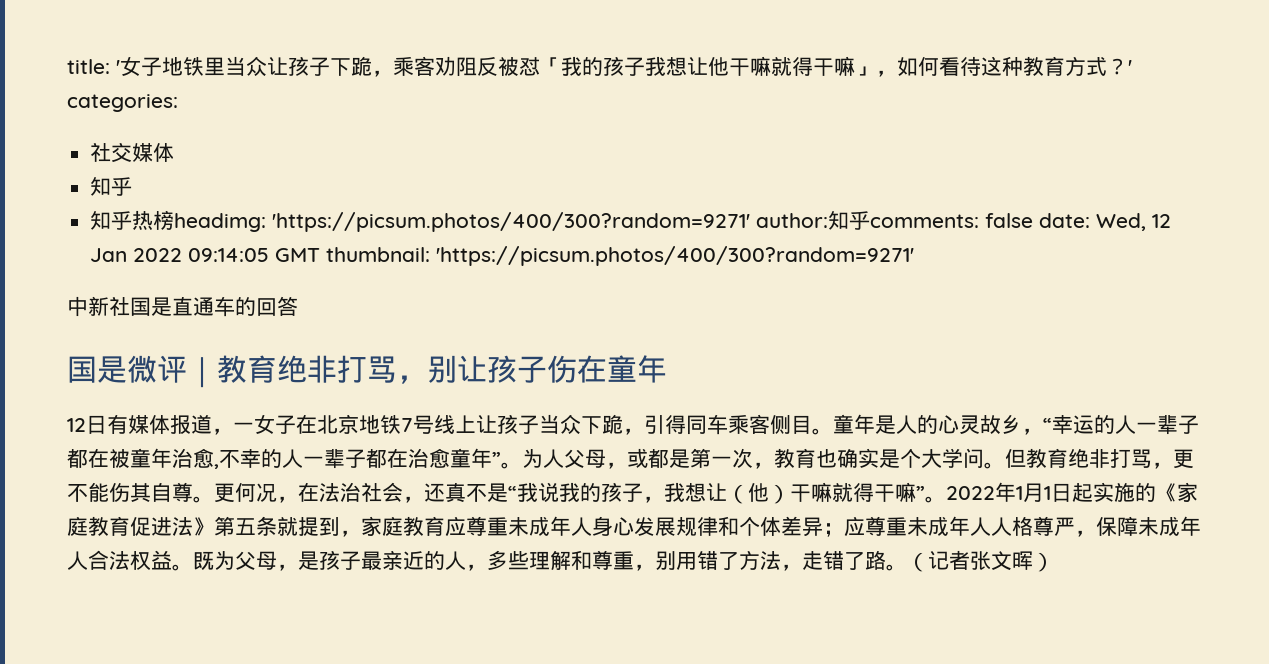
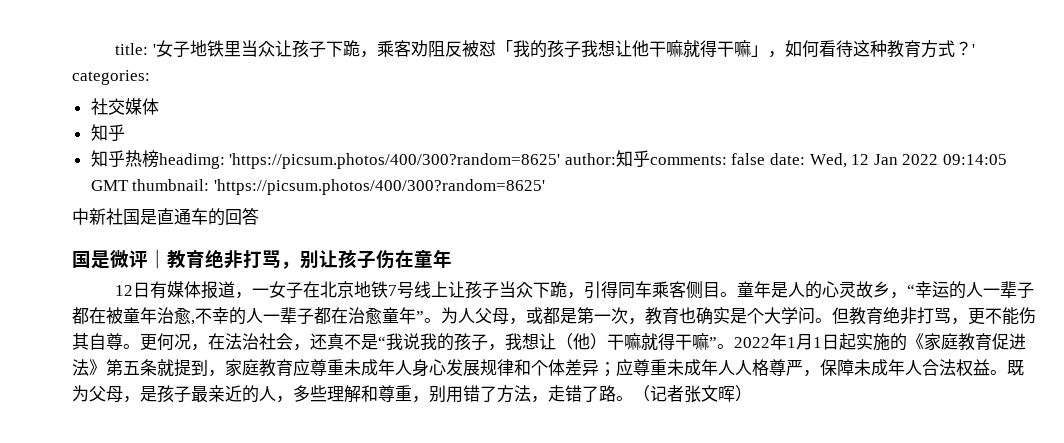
[272,212,751,232] 'https://picsum.photos/400/300?random=9271' -> [229,153,561,169] 'https://picsum.photos/400/300?random=8625'
[436,246,915,266] 'https://picsum.photos/400/300?random=9271' -> [213,179,545,195] 'https://picsum.photos/400/300?random=8625'

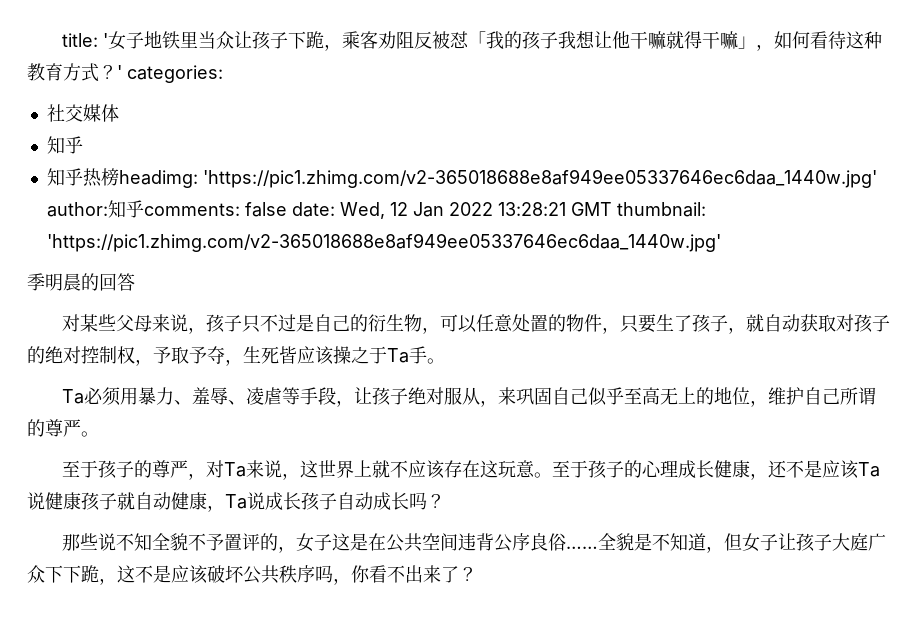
[229,153,561,169] 'https://picsum.photos/400/300?random=8625' -> [202,169,877,188] 'https://pic1.zhimg.com/v2-365018688e8af949ee05337646ec6daa_1440w.jpg'
[943,154,1008,165] 09:14:05 -> [497,202,566,216] 13:28:21
[213,179,545,195] [72,207,259,226] [72,249,452,269] [114,281,1034,299] [72,307,1036,325] [72,333,1026,351] [72,359,1024,377] [72,385,752,403] 'https://picsum.photos/400/300?random=8625' // 中新社国是直通车的回答 // 国是微评｜教育绝非打骂，别让孩子伤在童年 // 12日有媒体报道，一女子在北京地铁7号线上让孩子当众下跪，引得同车乘客侧目。童年是人的心灵故乡，“幸运的人一辈子都在被童年治愈,不幸的人一辈子都在治愈童年”。为人父母，或都是第一次，教育也确实是个大学问。但教育绝非打骂，更不能伤其自尊。更何况，在法治社会，还真不是“我说我的孩子，我想让（他）干嘛就得干嘛”。2022年1月1日起实施的《家庭教育促进法》第五条就提到，家庭教育应尊重未成年人身心发展规律和个体差异；应尊重未成年人人格尊严，保障未成年人合法权益。既为父母，是孩子最亲近的人，多些理解和尊重，别用错了方法，走错了路。（记者张文晖） -> [46,233,721,252] [27,273,135,291] [62,314,891,334] [27,346,445,366] [62,387,877,407] [27,419,99,437] [62,460,881,480] [27,492,445,512] [62,533,887,553] [27,565,477,585] 'https://pic1.zhimg.com/v2-365018688e8af949ee05337646ec6daa_1440w.jpg' // 季明晨的回答 // 对某些父母来说，孩子只不过是自己的衍生物，可以任意处置的物件，只要生了孩子，就自动获取对孩子的绝对控制权，予取予夺，生死皆应该操之于Ta手。 // Ta必须用暴力、羞辱、凌虐等手段，让孩子绝对服从，来巩固自己似乎至高无上的地位，维护自己所谓的尊严。 // 至于孩子的尊严，对Ta来说，这世界上就不应该存在这玩意。至于孩子的心理成长健康，还不是应该Ta说健康孩子就自动健康，Ta说成长孩子自动成长吗？ // 那些说不知全貌不予置评的，女子这是在公共空间违背公序良俗……全貌是不知道，但女子让孩子大庭广众下下跪，这不是应该破坏公共秩序吗，你看不出来了？

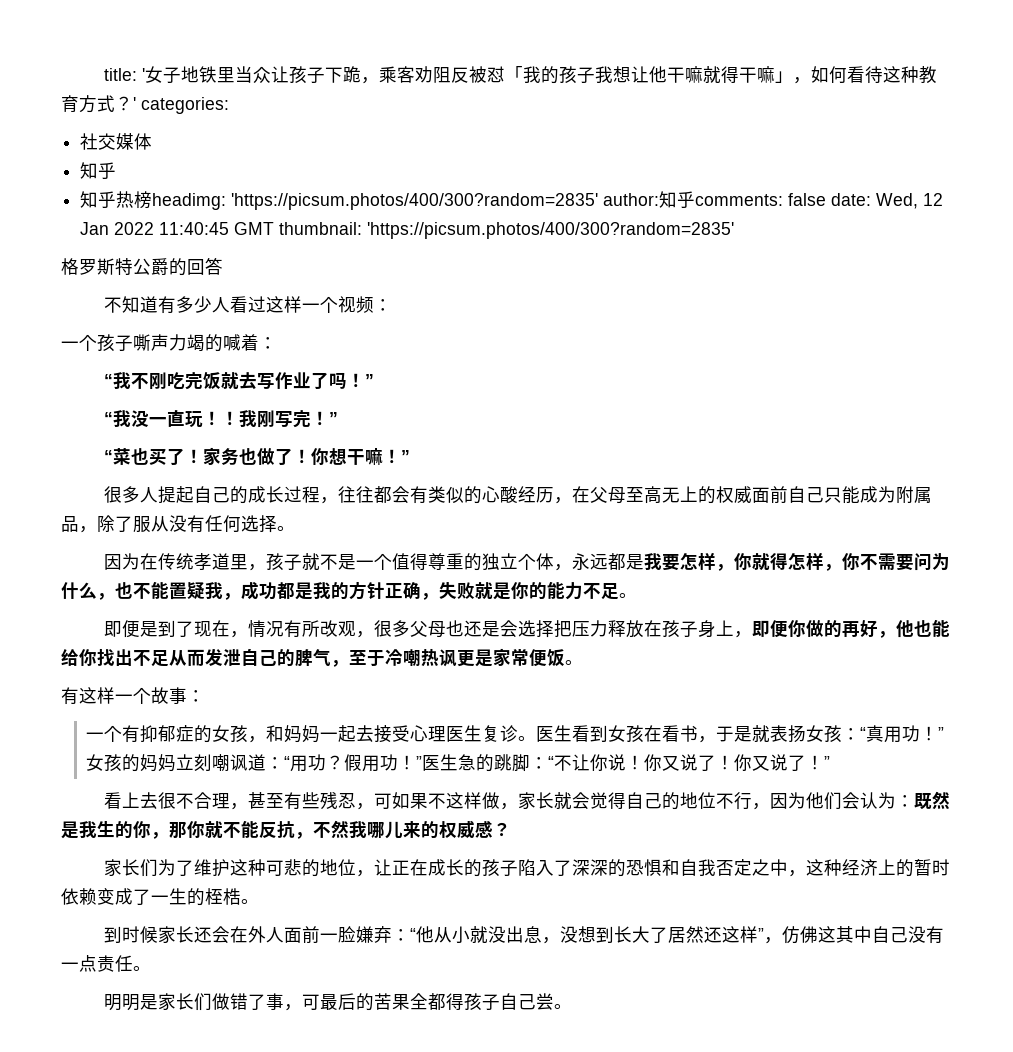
[202,169,877,188] 'https://pic1.zhimg.com/v2-365018688e8af949ee05337646ec6daa_1440w.jpg' -> [231,193,599,210] 'https://picsum.photos/400/300?random=2835'
[497,202,566,216] 13:28:21 -> [159,222,230,235] 11:40:45
[46,233,721,252] [27,273,135,291] [62,314,891,334] [27,346,445,366] [62,387,877,407] [27,419,99,437] [62,460,881,480] [27,492,445,512] [62,533,887,553] [27,565,477,585] 'https://pic1.zhimg.com/v2-365018688e8af949ee05337646ec6daa_1440w.jpg' // 季明晨的回答 // 对某些父母来说，孩子只不过是自己的衍生物，可以任意处置的物件，只要生了孩子，就自动获取对孩子的绝对控制权，予取予夺，生死皆应该操之于Ta手。 // Ta必须用暴力、羞辱、凌虐等手段，让孩子绝对服从，来巩固自己似乎至高无上的地位，维护自己所谓的尊严。 // 至于孩子的尊严，对Ta来说，这世界上就不应该存在这玩意。至于孩子的心理成长健康，还不是应该Ta说健康孩子就自动健康，Ta说成长孩子自动成长吗？ // 那些说不知全貌不予置评的，女子这是在公共空间违背公序良俗……全貌是不知道，但女子让孩子大庭广众下下跪，这不是应该破坏公共秩序吗，你看不出来了？ -> [367,222,735,239] [61,257,223,276] [104,296,393,314] [61,334,277,352] [104,372,375,390] [104,410,339,428] [104,447,411,465] [104,486,933,504] [61,515,295,533] [104,552,951,571] [61,581,637,600] [104,619,951,638] [61,648,583,667] [61,687,205,705] [86,725,945,743] [86,754,831,772] [104,791,951,810] [61,820,511,839] [104,859,951,877] [61,888,259,906] [104,926,945,944] [61,955,151,972] [104,993,573,1011] 'https://picsum.photos/400/300?random=2835' // 格罗斯特公爵的回答 // 不知道有多少人看过这样一个视频： // 一个孩子嘶声力竭的喊着： // “我不刚吃完饭就去写作业了吗！” // “我没一直玩！！我刚写完！” // “菜也买了！家务也做了！你想干嘛！” // 很多人提起自己的成长过程，往往都会有类似的心酸经历，在父母至高无上的权威面前自己只能成为附属品，除了服从没有任何选择。 // 因为在传统孝道里，孩子就不是一个值得尊重的独立个体，永远都是我要怎样，你就得怎样，你不需要问为什么，也不能置疑我，成功都是我的方针正确，失败就是你的能力不足。 // 即便是到了现在，情况有所改观，很多父母也还是会选择把压力释放在孩子身上，即便你做的再好，他也能给你找出不足从而发泄自己的脾气，至于冷嘲热讽更是家常便饭。 // 有这样一个故事： // 一个有抑郁症的女孩，和妈妈一起去接受心理医生复诊。医生看到女孩在看书，于是就表扬女孩：“真用功！”女孩的妈妈立刻嘲讽道：“用功？假用功！”医生急的跳脚：“不让你说！你又说了！你又说了！” // 看上去很不合理，甚至有些残忍，可如果不这样做，家长就会觉得自己的地位不行，因为他们会认为：既然是我生的你，那你就不能反抗，不然我哪儿来的权威感？ // 家长们为了维护这种可悲的地位，让正在成长的孩子陷入了深深的恐惧和自我否定之中，这种经济上的暂时依赖变成了一生的桎梏。 // 到时候家长还会在外人面前一脸嫌弃：“他从小就没出息，没想到长大了居然还这样”，仿佛这其中自己没有一点责任。 // 明明是家长们做错了事，可最后的苦果全都得孩子自己尝。

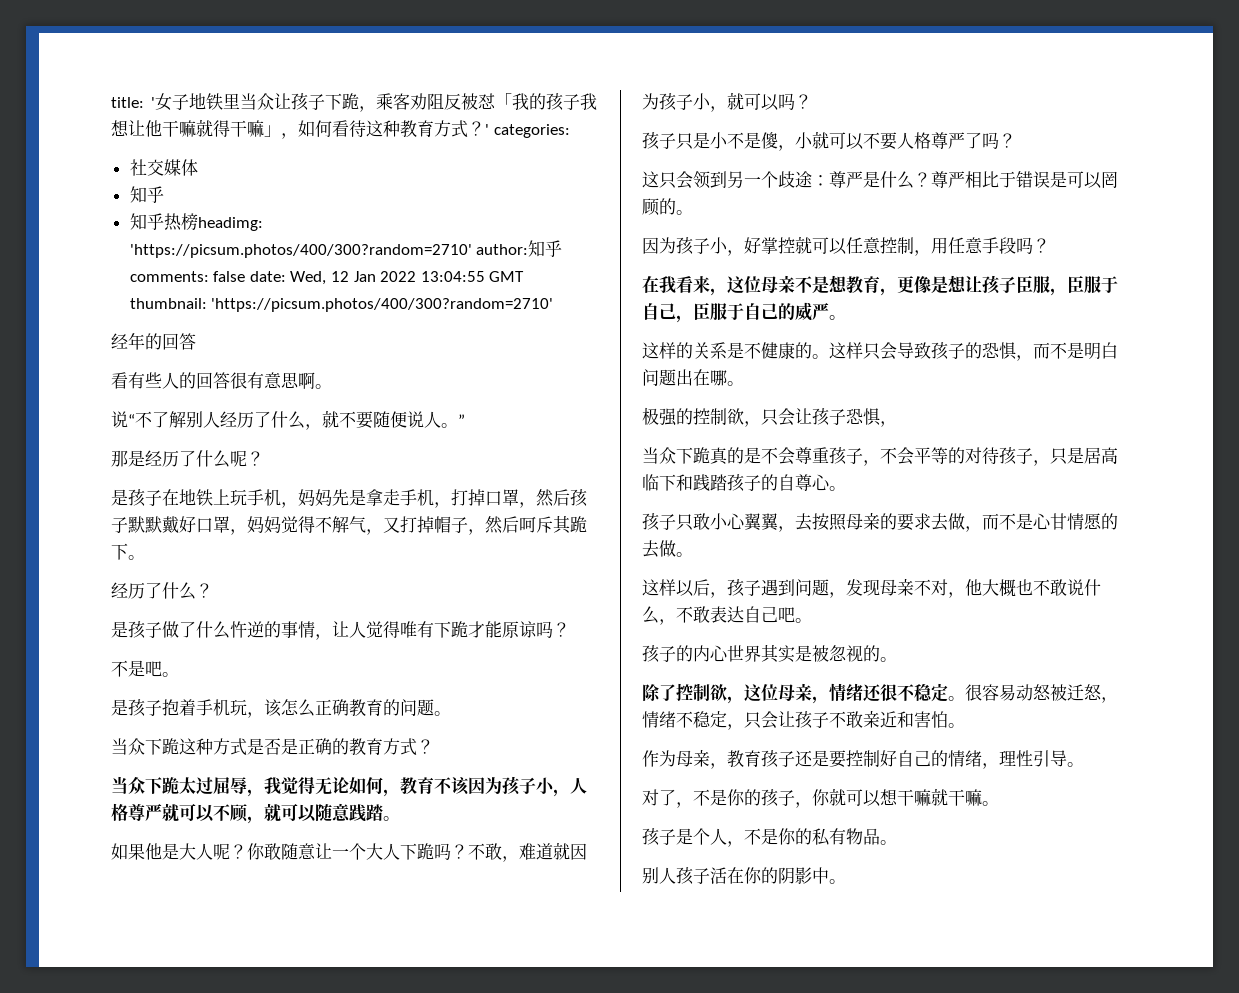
[231,193,599,210] 'https://picsum.photos/400/300?random=2835' -> [129,244,472,258] 'https://picsum.photos/400/300?random=2710'
[159,222,230,235] 11:40:45 -> [420,271,485,282] 13:04:55
[367,222,735,239] [61,257,223,276] [104,296,393,314] [61,334,277,352] [104,372,375,390] [104,410,339,428] [104,447,411,465] [104,486,933,504] [61,515,295,533] [104,552,951,571] [61,581,637,600] [104,619,951,638] [61,648,583,667] [61,687,205,705] [86,725,945,743] [86,754,831,772] [104,791,951,810] [61,820,511,839] [104,859,951,877] [61,888,259,906] [104,926,945,944] [61,955,151,972] [104,993,555,1011] 'https://picsum.photos/400/300?random=2835' // 格罗斯特公爵的回答 // 不知道有多少人看过这样一个视频： // 一个孩子嘶声力竭的喊着： // “我不刚吃完饭就去写作业了吗！” // “我没一直玩！！我刚写完！” // “菜也买了！家务也做了！你想干嘛！” // 很多人提起自己的成长过程，往往都会有类似的心酸经历，在父母至高无上的权威面前自己只能成为附属品，除了服从没有任何选择。 // 因为在传统孝道里，孩子就不是一个值得尊重的独立个体，永远都是我要怎样，你就得怎样，你不需要问为什么，也不能置疑我，成功都是我的方针正确，失败就是你的能力不足。 // 即便是到了现在，情况有所改观，很多父母也还是会选择把压力释放在孩子身上，即便你做的再好，他也能给你找出不足从而发泄自己的脾气，至于冷嘲热讽更是家常便饭。 // 有这样一个故事： // 一个有抑郁症的女孩，和妈妈一起去接受心理医生复诊。医生看到女孩在看书，于是就表扬女孩：“真用功！”女孩的妈妈立刻嘲讽道：“用功？假用功！”医生急的跳脚：“不让你说！你又说了！你又说了！” // 看上去很不合理，甚至有些残忍，可如果不这样做，家长就会觉得自己的地位不行，因为他们会认为：既然是我生的你，那你就不能反抗，不然我哪儿来的权威感？ // 家长们为了维护这种可悲的地位，让正在成长的孩子陷入了深深的恐惧和自我否定之中，这种经济上的暂时依赖变成了一生的桎梏。 // 到时候家长还会在外人面前一脸嫌弃：“他从小就没出息，没想到长大了居然还这样”，仿佛这其中自己没有一点责任。 // 明明是家长们做错了事，可最后的苦果全都得孩子自己尝 -> [211,298,554,312] [111,332,196,350] [111,372,332,389] [111,410,465,430] [111,450,264,468] [111,489,588,508] [111,515,587,535] [111,543,145,560] [111,582,213,600] [111,621,570,640] [111,660,179,677] [111,699,451,718] [111,738,434,756] [111,776,587,797] [111,803,400,824] [111,842,587,862] [642,92,812,112] [642,131,1016,151] [642,171,1118,189] [642,198,693,216] [642,236,1050,256] [642,275,1118,296] [642,302,846,323] [642,342,1118,361] [642,369,744,386] [642,407,897,427] [642,447,1118,466] [642,474,846,492] [642,512,1118,532] [642,540,693,558] [642,578,1101,598] [642,606,812,625] [642,644,897,663] [642,683,1118,704] [642,710,965,730] [642,749,1084,769] [642,788,999,808] [642,828,897,847] [642,867,829,885] 'https://picsum.photos/400/300?random=2710' // 经年的回答 // 看有些人的回答很有意思啊。 // 说“不了解别人经历了什么，就不要随便说人。” // 那是经历了什么呢？ // 是孩子在地铁上玩手机，妈妈先是拿走手机，打掉口罩，然后孩子默默戴好口罩，妈妈觉得不解气，又打掉帽子，然后呵斥其跪下。 // 经历了什么？ // 是孩子做了什么忤逆的事情，让人觉得唯有下跪才能原谅吗？ // 不是吧。 // 是孩子抱着手机玩，该怎么正确教育的问题。 // 当众下跪这种方式是否是正确的教育方式？ // 当众下跪太过屈辱，我觉得无论如何，教育不该因为孩子小，人格尊严就可以不顾，就可以随意践踏。 // 如果他是大人呢？你敢随意让一个大人下跪吗？不敢，难道就因为孩子小，就可以吗？ // 孩子只是小不是傻，小就可以不要人格尊严了吗？ // 这只会领到另一个歧途：尊严是什么？尊严相比于错误是可以罔顾的。 // 因为孩子小，好掌控就可以任意控制，用任意手段吗？ // 在我看来，这位母亲不是想教育，更像是想让孩子臣服，臣服于自己，臣服于自己的威严。 // 这样的关系是不健康的。这样只会导致孩子的恐惧，而不是明白问题出在哪。 // 极强的控制欲，只会让孩子恐惧， // 当众下跪真的是不会尊重孩子，不会平等的对待孩子，只是居高临下和践踏孩子的自尊心。 // 孩子只敢小心翼翼，去按照母亲的要求去做，而不是心甘情愿的去做。 // 这样以后，孩子遇到问题，发现母亲不对，他大概也不敢说什么，不敢表达自己吧。 // 孩子的内心世界其实是被忽视的。 // 除了控制欲，这位母亲，情绪还很不稳定。很容易动怒被迁怒，情绪不稳定，只会让孩子不敢亲近和害怕。 // 作为母亲，教育孩子还是要控制好自己的情绪，理性引导。 // 对了，不是你的孩子，你就可以想干嘛就干嘛。 // 孩子是个人，不是你的私有物品。 // 别人孩子活在你的阴影中

